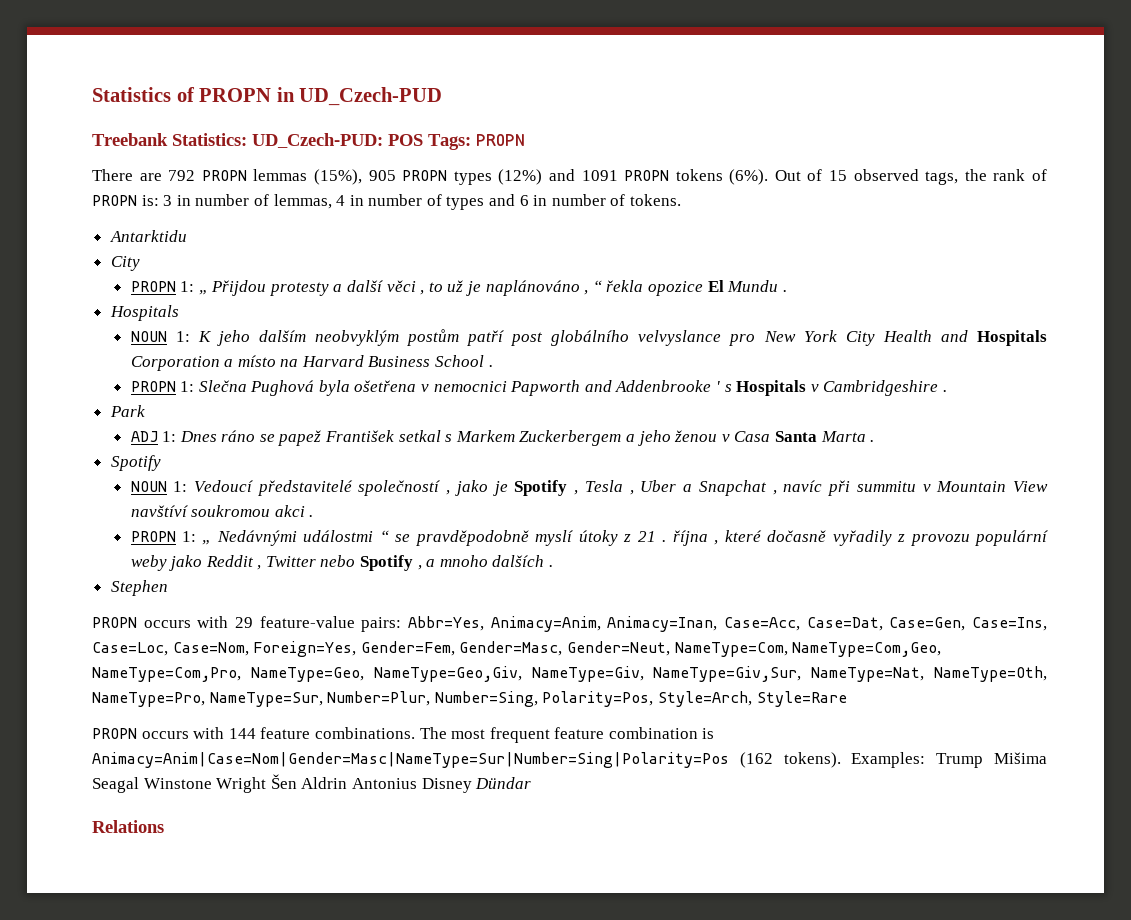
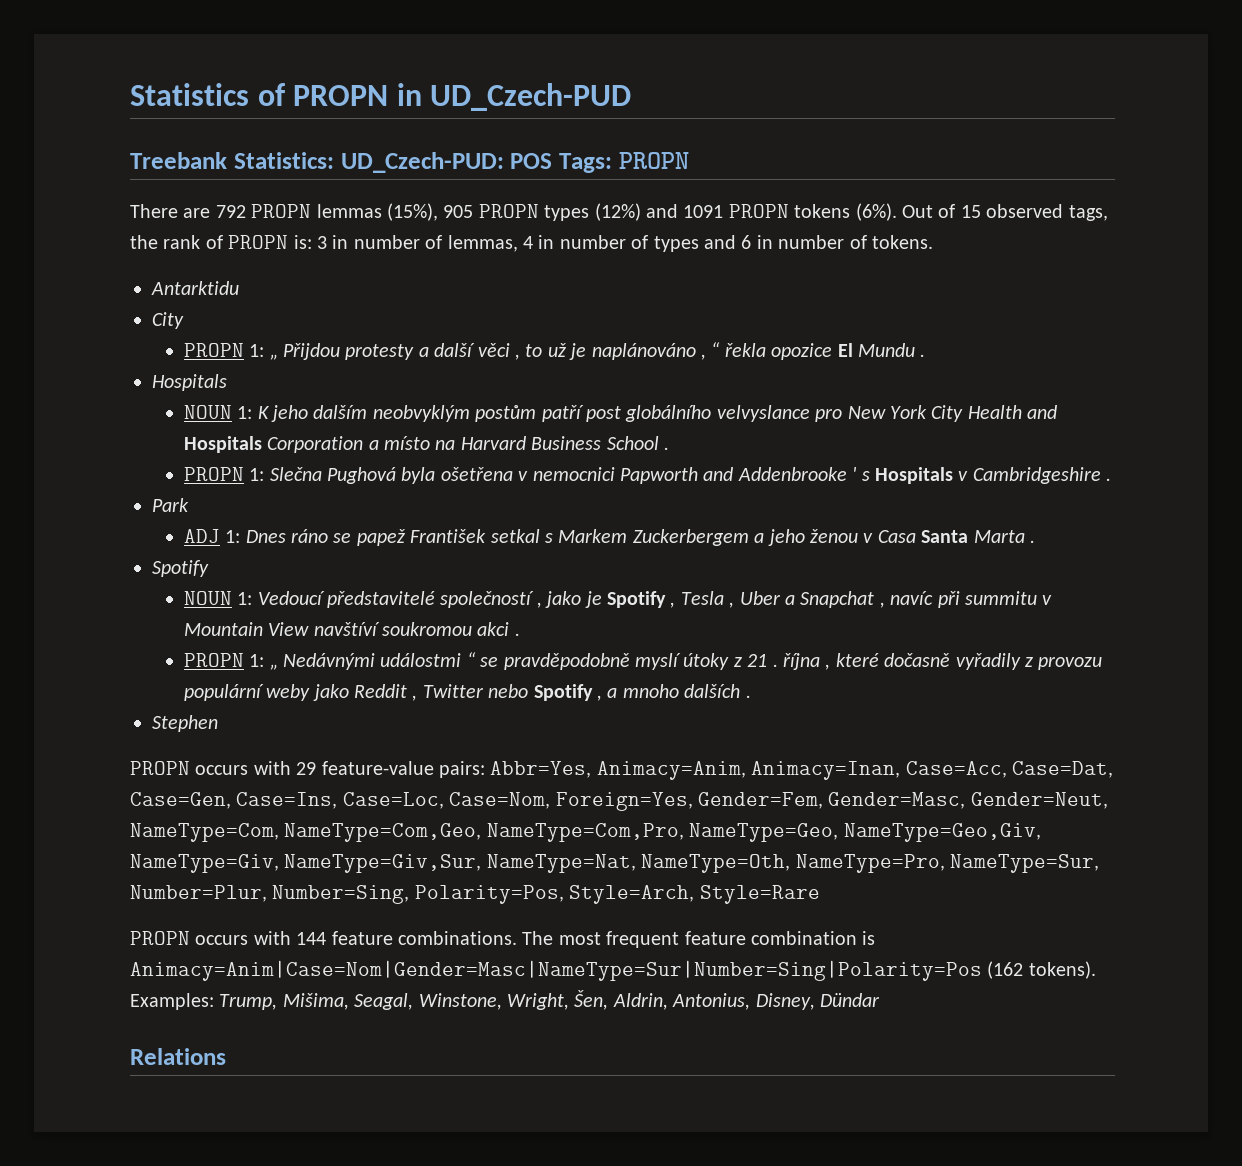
[936,752,1047,768] [92,774,472,793] Trump Mišima Seagal Winstone Wright Šen Aldrin Antonius Disney -> [219,990,815,1010] Trump, Mišima, Seagal, Winstone, Wright, Šen, Aldrin, Antonius, Disney,

